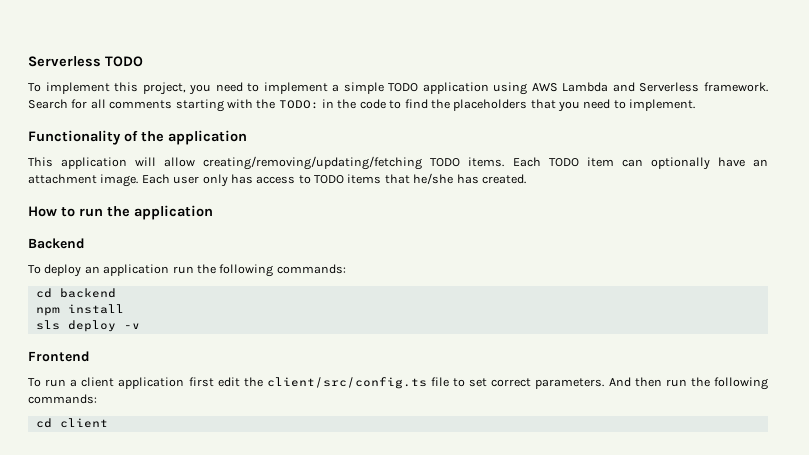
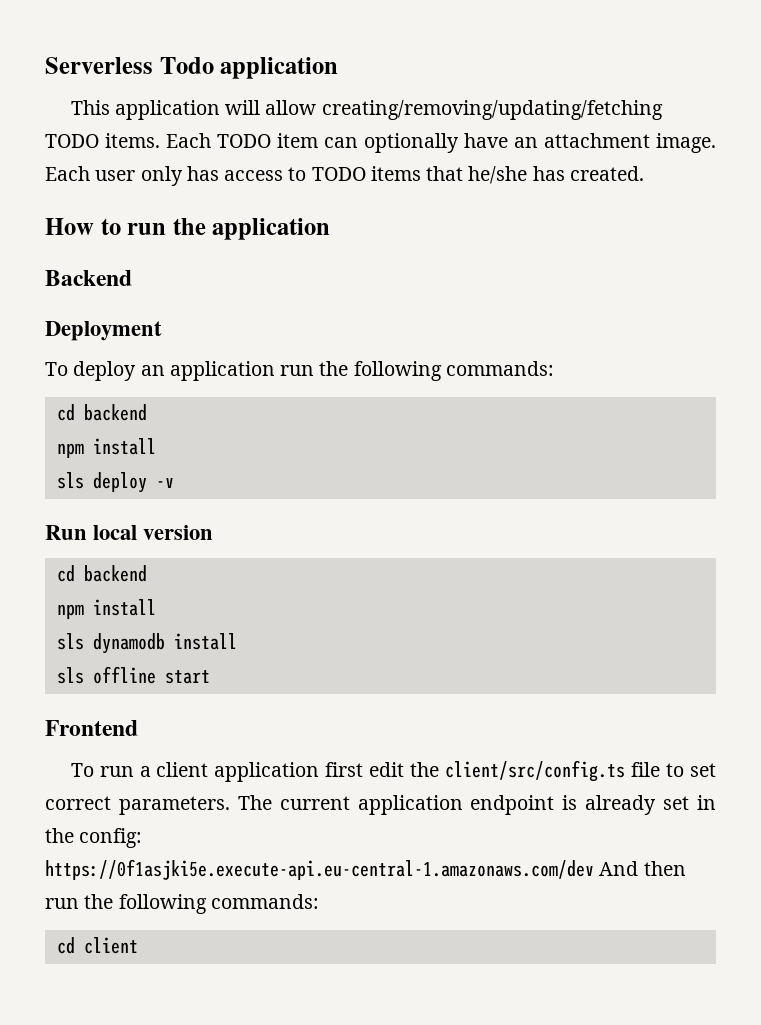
[28,56,143,67] [28,82,768,95] [28,99,696,112] [28,130,164,145] Serverless TODO // To implement this project, you need to implement a simple TODO application using AWS Lambda and Serverless framework. Search for all comments starting with the TODO: in the code to find the placeholders that you need to implement. // Functionality of the -> [45,57,214,74] Serverless Todo
(85, 243) none -> [45,321,162,341] // Deployment
(140, 326) none -> [45,525,214,540] [56,565,147,582] [56,599,156,619] [56,633,237,654] [56,666,210,684] // Run local version // cd backend // npm install // sls dynamodb install // sls offline start
(605, 383) none -> [237,795,717,815] [45,828,143,848] [45,859,594,880] The current application endpoint is already set in the config: // https://0f1asjki5e.execute-api.eu-central-1.amazonaws.com/dev

